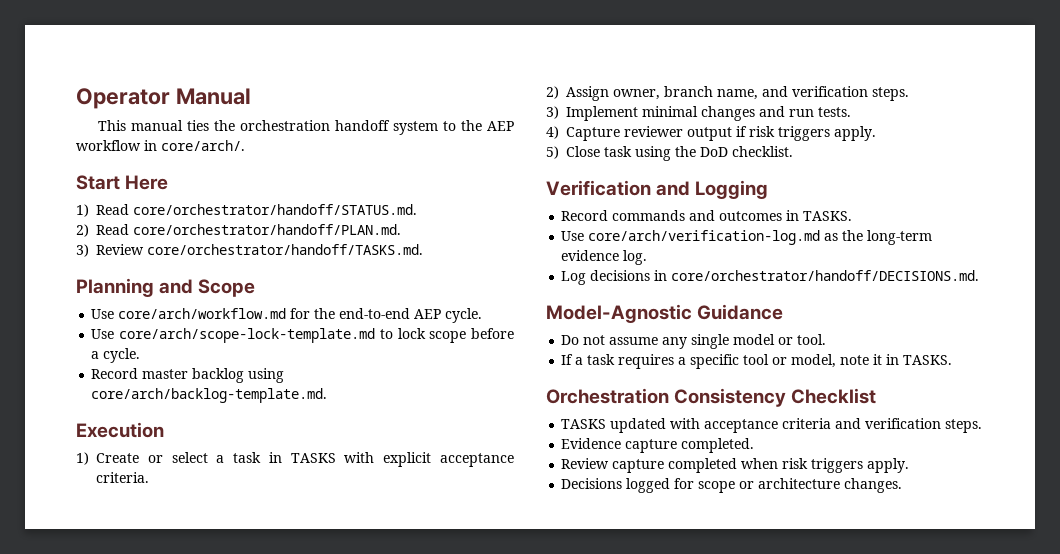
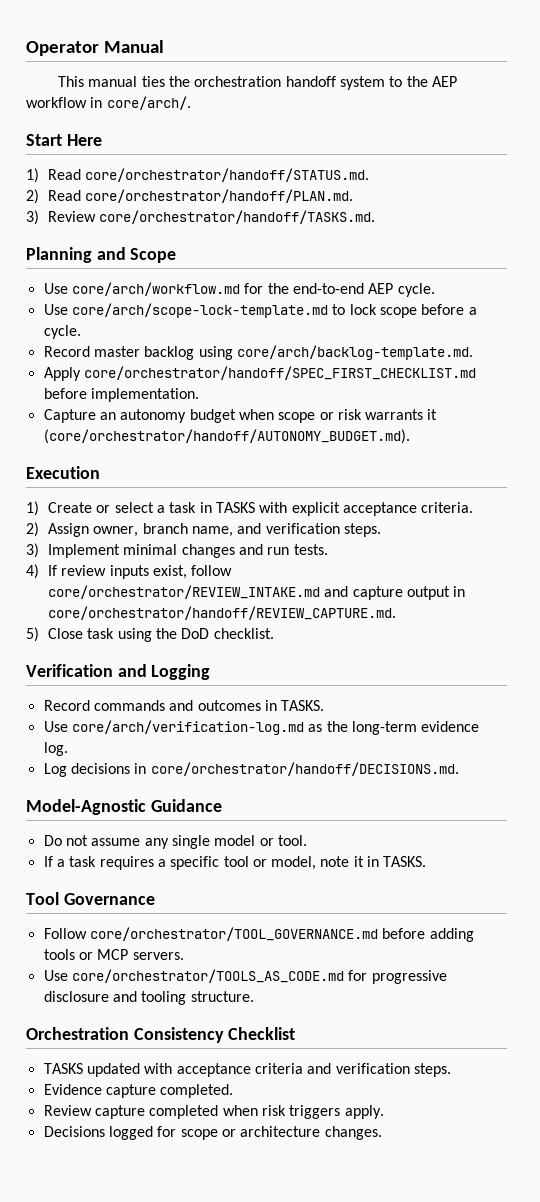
(328, 395) none -> [43,366,476,381] [43,388,199,402] [43,409,438,423] [43,429,410,444] // Apply core/orchestrator/handoff/SPEC_FIRST_CHECKLIST.md before implementation. // Capture an autonomy budget when scope or risk warrants it (core/orchestrator/handoff/AUTONOMY_BUDGET.md).
[566,126,876,141] Capture reviewer output if risk triggers apply. -> [48,565,233,579] [48,585,466,600] [48,606,397,620] If review inputs exist, follow core/orchestrator/REVIEW_INTAKE.md and capture output in core/orchestrator/handoff/REVIEW_CAPTURE.md.
(953, 360) none -> [26,892,155,905] [43,927,474,942] [43,949,184,960] [43,969,447,984] [43,991,254,1005] // Tool Governance // Follow core/orchestrator/TOOL_GOVERNANCE.md before adding tools or MCP servers. // Use core/orchestrator/TOOLS_AS_CODE.md for progressive disclosure and tooling structure.

